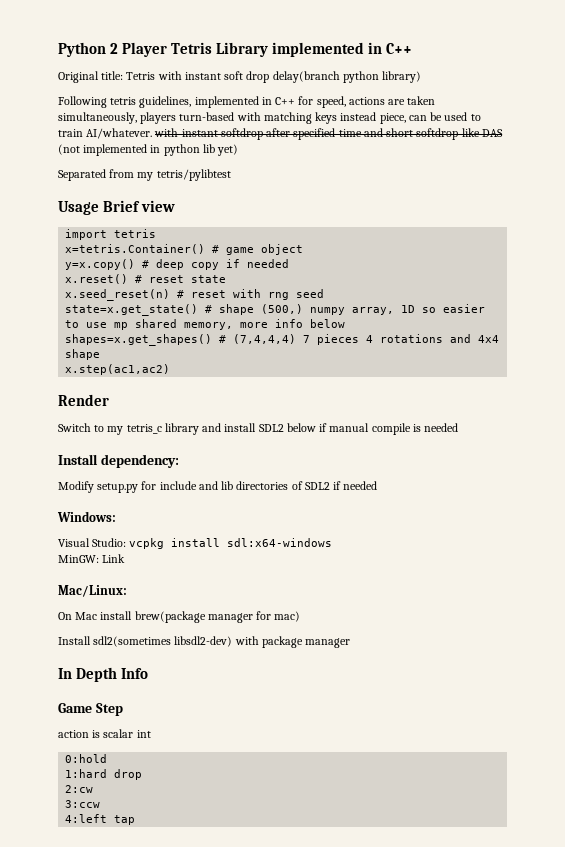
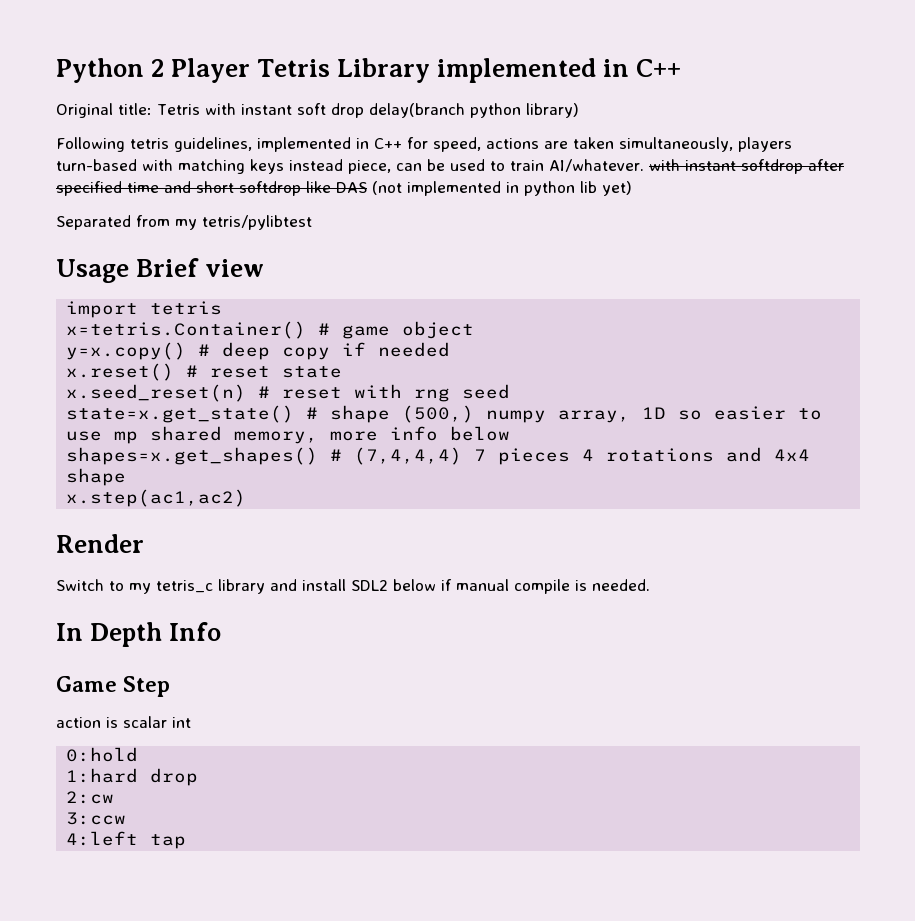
[424,423,459,432] [58,454,179,468] [58,481,378,493] [57,511,116,522] [58,538,333,549] [58,554,126,563] [58,585,127,597] [58,611,301,623] [58,636,351,648] needed // Install dependency: // Modify setup.py for include and lib directories of SDL2 if needed // Windows: // Visual Studio: vcpkg install sdl:x64-windows // MinGW: Link // Mac/Linux: // On Mac install brew(package manager for mac) // Install sdl2(sometimes libsdl2-dev) with package manager -> [592,579,650,591] needed.

